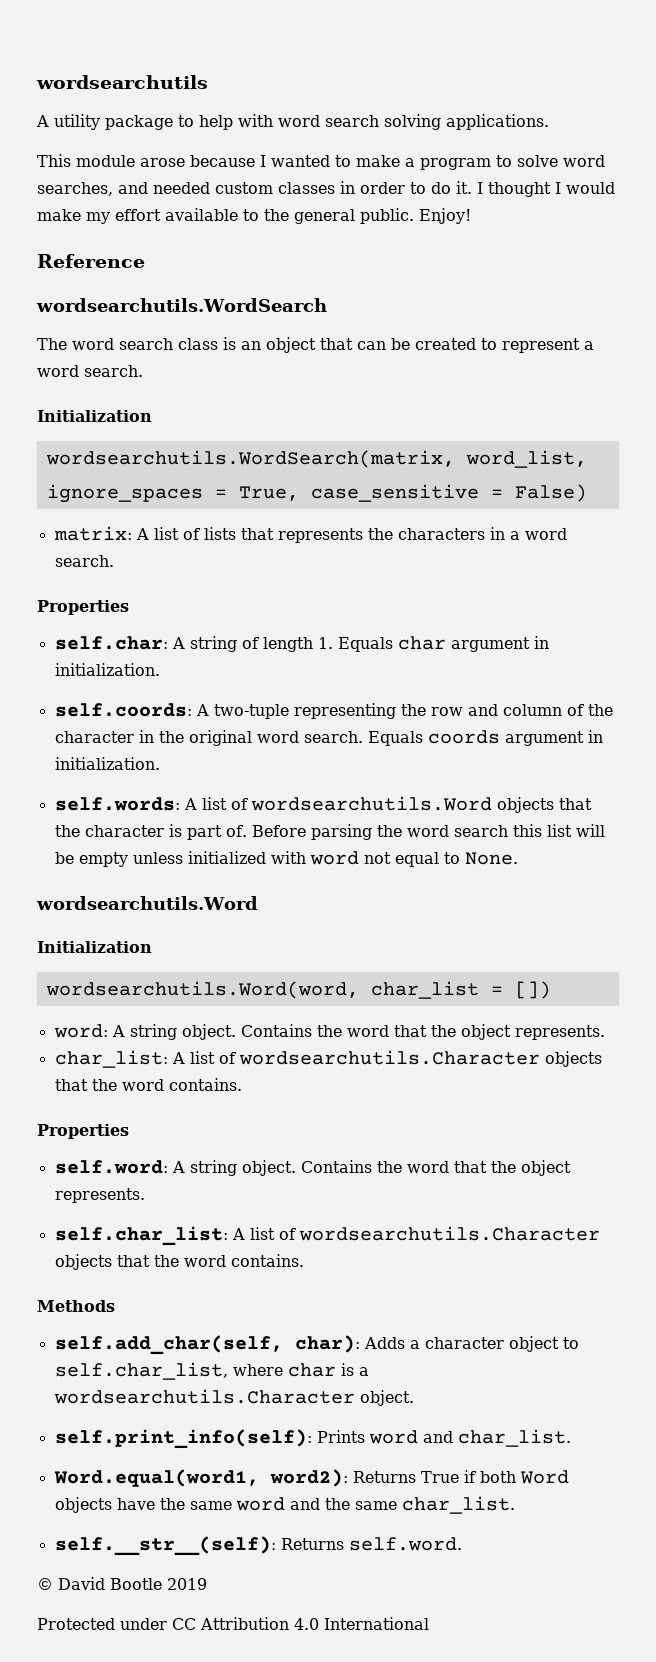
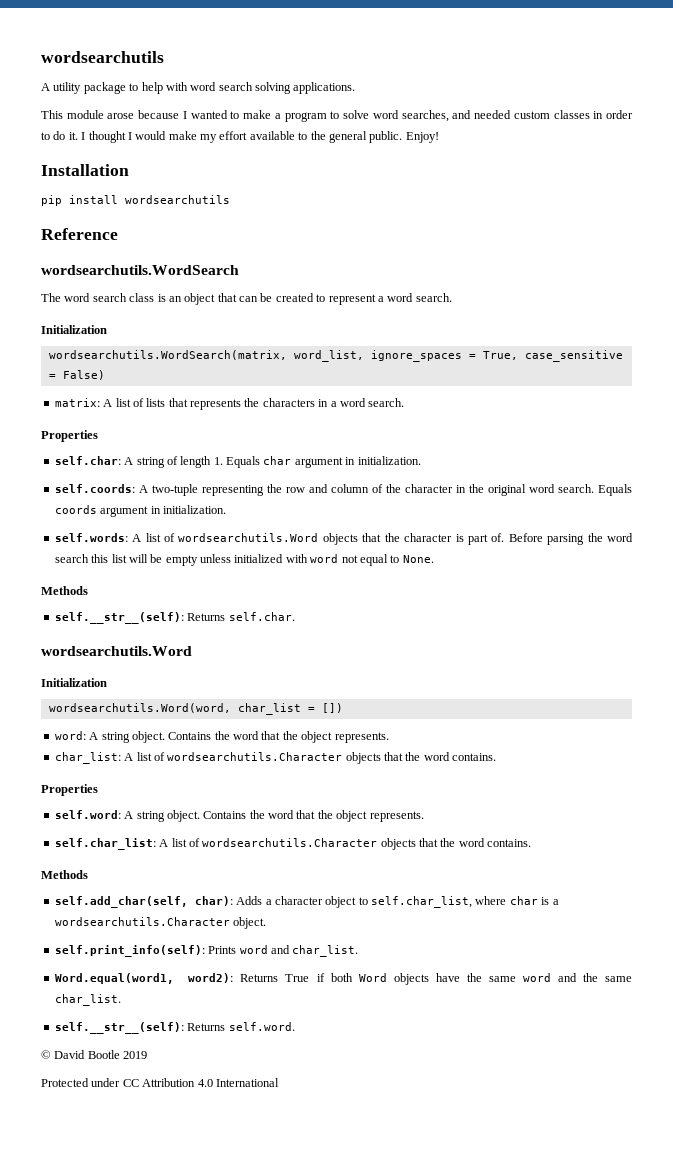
(471, 216) none -> [41,164,129,176] [41,195,230,206] // Installation // pip install wordsearchutils
(518, 858) none -> [41,586,88,595] [54,612,295,624] // Methods // self.__str__(self): Returns self.char.

